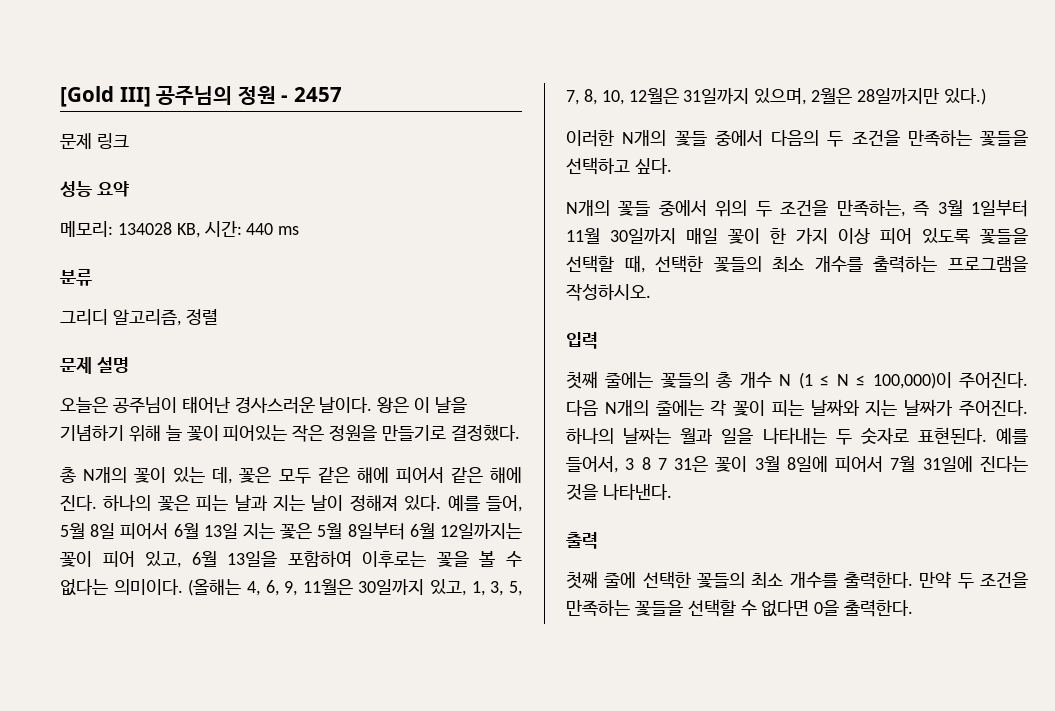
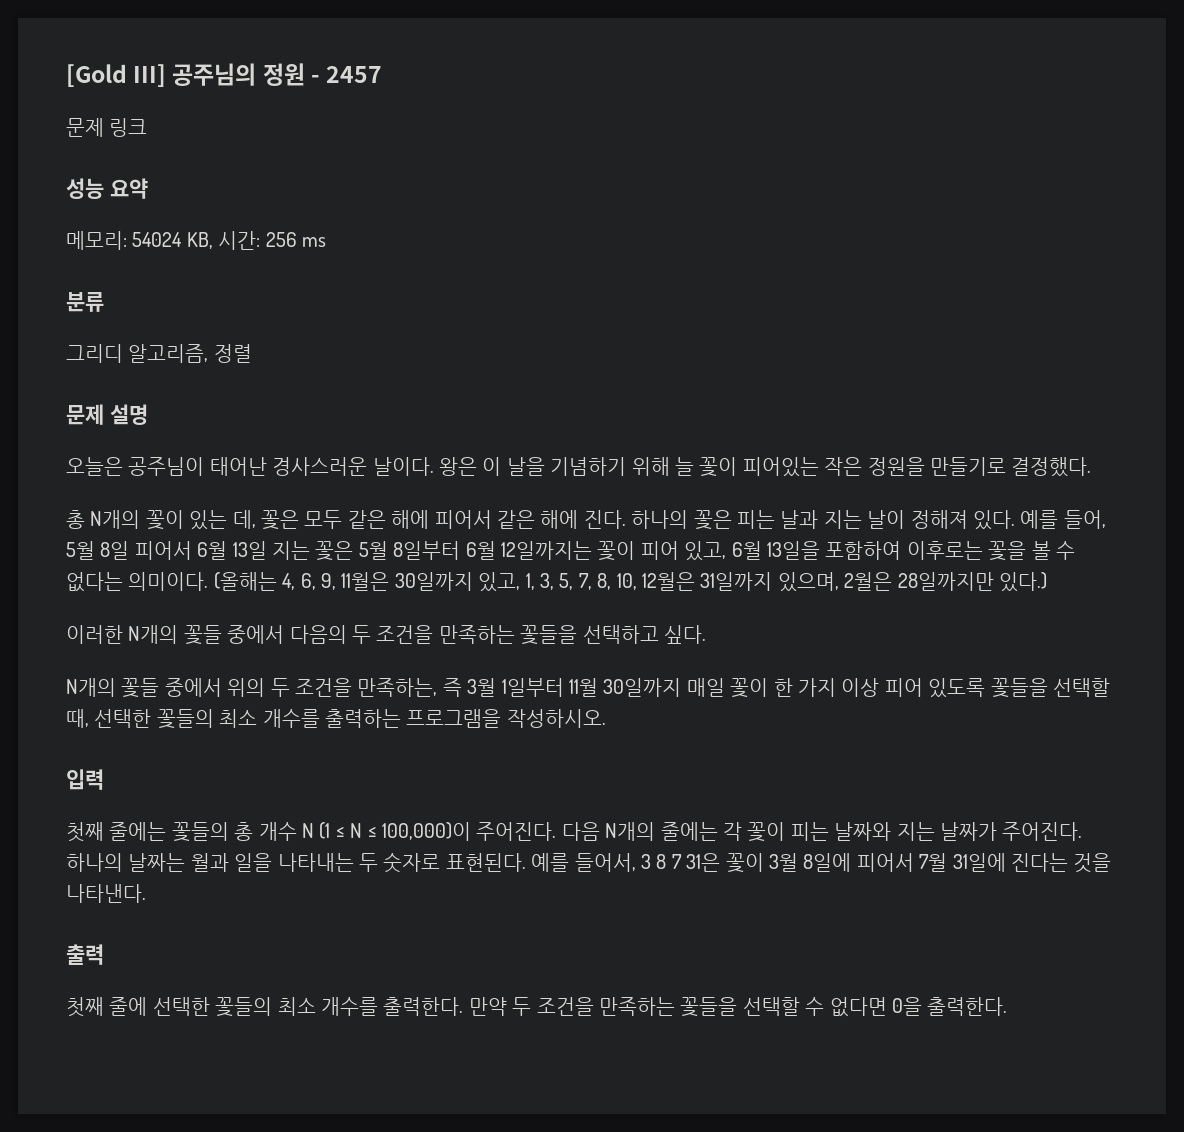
[117,222,172,235] 134028 -> [132,232,183,247] 54024
[246,223,274,235] 440 -> [265,232,297,247] 256

